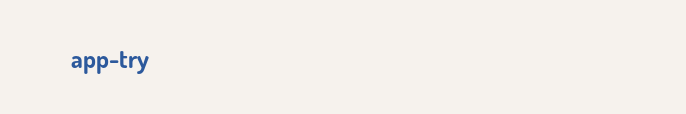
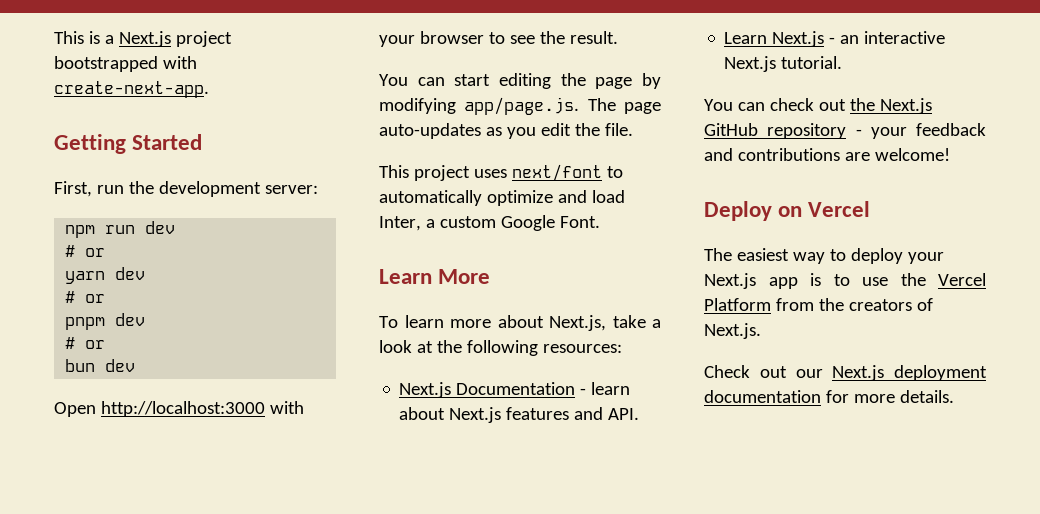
[71,51,149,74] app-try -> [54,31,232,47] [54,56,197,72] [54,81,209,98] [54,134,203,154] [54,181,318,197] [65,221,176,238] [65,245,106,257] [65,267,146,284] [65,291,106,303] [65,313,146,330] [65,337,106,349] [65,359,136,372] [54,401,304,417] [379,31,618,47] [379,73,661,89] [379,97,661,115] [379,123,633,139] [379,164,623,182] [379,190,625,206] [379,215,600,231] [379,269,491,284] [379,315,661,331] [379,340,622,356] [399,382,631,398] [399,407,640,423] [724,31,946,47] [724,56,843,72] [704,98,932,114] [704,123,986,139] [704,148,950,161] [704,201,871,221] [704,248,944,264] [704,273,986,289] [704,298,933,311] [704,323,761,339] [704,365,987,381] [704,390,954,403] This is a Next.js project bootstrapped with create-next-app. // Getting Started // First, run the development server: // npm run dev // # or // yarn dev // # or // pnpm dev // # or // bun dev // Open http://localhost:3000 with your browser to see the result. // You can start editing the page by modifying app/page.js. The page auto-updates as you edit the file. // This project uses next/font to automatically optimize and load Inter, a custom Google Font. // Learn More // To learn more about Next.js, take a look at the following resources: // Next.js Documentation - learn about Next.js features and API. // Learn Next.js - an interactive Next.js tutorial. // You can check out the Next.js GitHub repository - your feedback and contributions are welcome! // Deploy on Vercel // The easiest way to deploy your Next.js app is to use the Vercel Platform from the creators of Next.js. // Check out our Next.js deployment documentation for more details.

